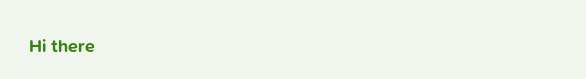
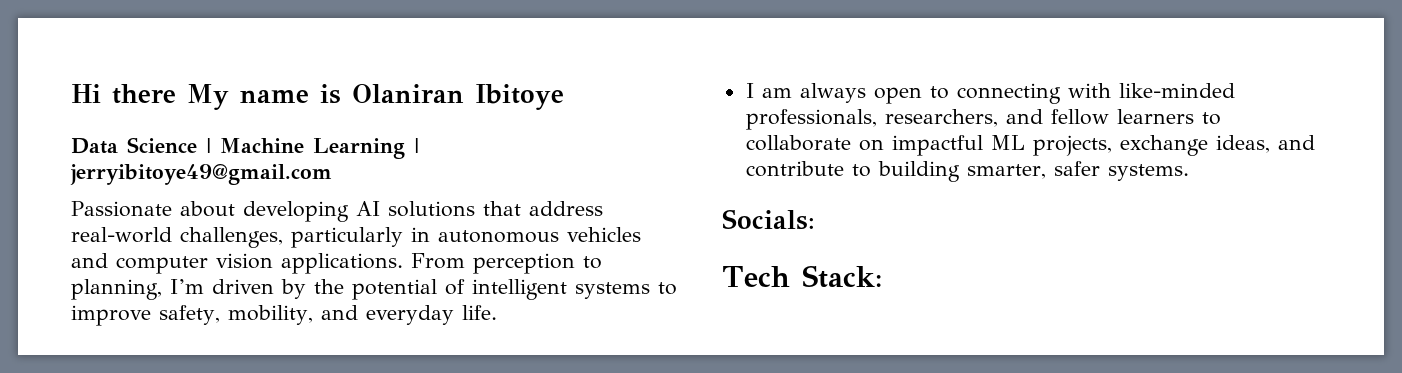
(95, 46) none -> [187,84,564,110] [71,137,419,159] [70,164,332,185] [71,201,603,222] [71,227,641,248] [71,253,602,274] [71,279,677,300] [71,305,497,326] [745,83,1235,104] [745,109,1221,130] [745,135,1315,156] [745,161,1189,182] [722,209,815,230] [722,265,882,288] My name is Olaniran Ibitoye // Data Science | Machine Learning | jerryibitoye49@gmail.com // Passionate about developing AI solutions that address real-world challenges, particularly in autonomous vehicles and computer vision applications. From perception to planning, I’m driven by the potential of intelligent systems to improve safety, mobility, and everyday life. // I am always open to connecting with like-minded professionals, researchers, and fellow learners to collaborate on impactful ML projects, exchange ideas, and contribute to building smarter, safer systems. // Socials: // Tech Stack:

